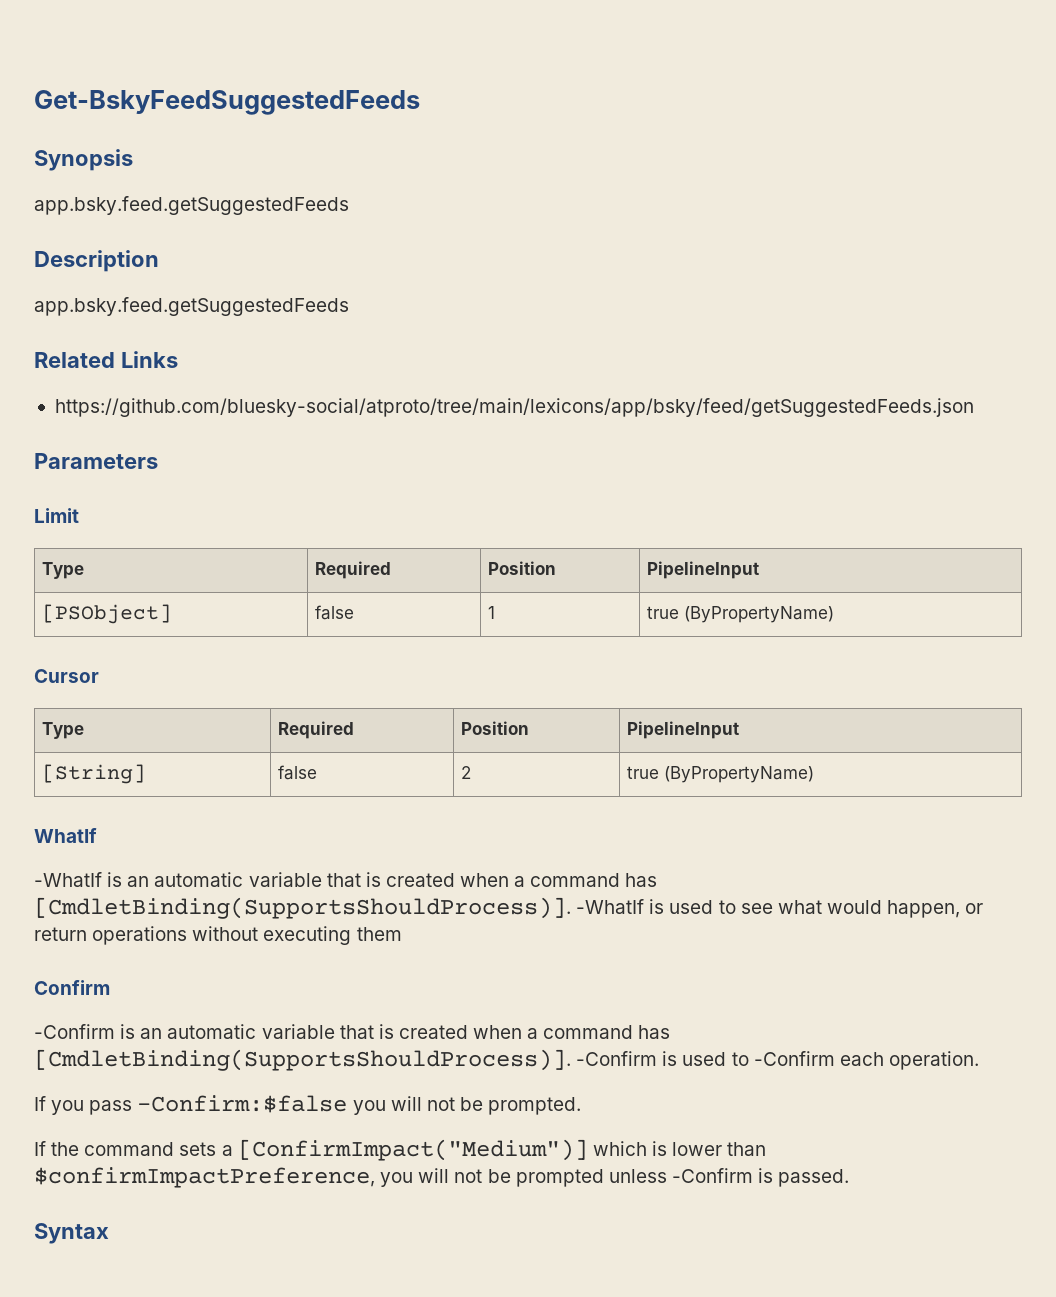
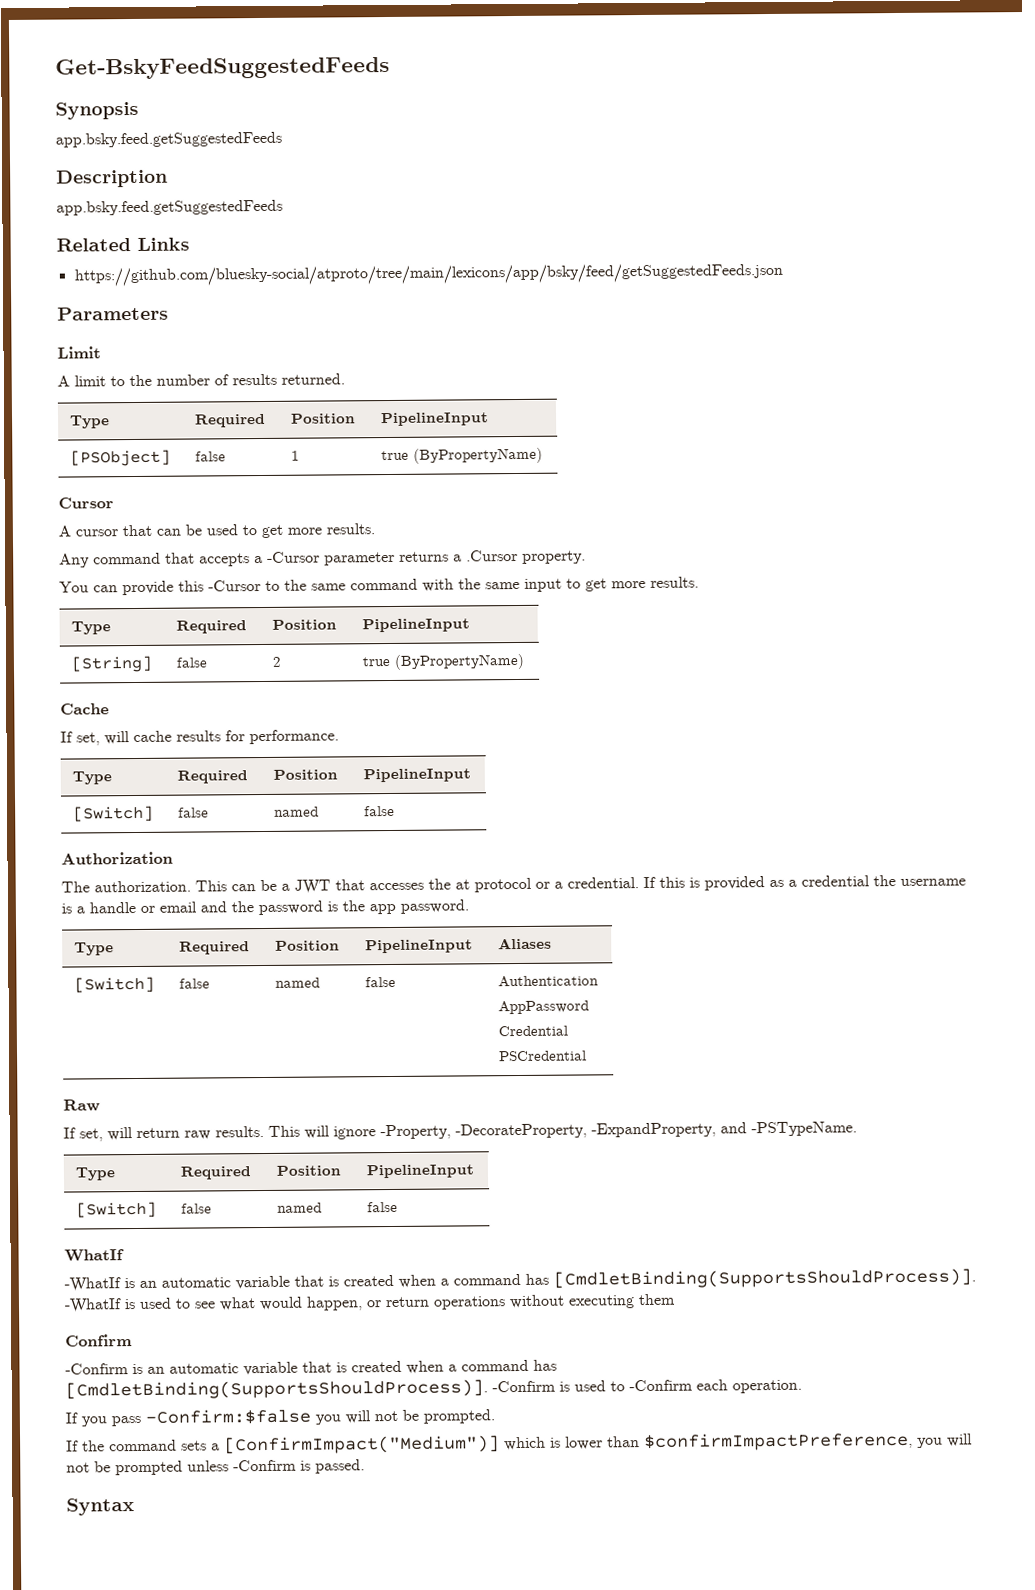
(79, 515) none -> [57,373,345,387] // A limit to the number of results returned.
(99, 676) none -> [58,523,375,538] [59,549,586,568] [59,576,699,596] // A cursor that can be used to get more results. // Any command that accepts a -Cursor parameter returns a .Cursor property. // You can provide this -Cursor to the same command with the same input to get more results.
(814, 774) none -> [60,703,109,715] [60,729,339,746] [72,771,113,785] [177,770,249,784] [273,769,339,780] [363,768,472,783] [73,805,155,822] [178,807,210,818] [274,806,320,817] [364,805,396,817] [61,851,173,865] [61,875,966,894] [61,899,469,916] [74,942,115,956] [179,941,251,955] [275,940,341,951] [365,939,474,954] [498,937,553,950] [74,976,156,993] [179,978,211,989] [275,977,321,988] [365,976,397,988] [498,975,600,988] [498,1000,590,1015] [498,1025,569,1037] [499,1050,588,1062] [63,1099,100,1112] [63,1121,857,1142] [75,1167,117,1181] [180,1166,253,1180] [276,1165,342,1176] [366,1164,476,1179] [76,1201,158,1218] [181,1203,213,1214] [277,1202,323,1213] [367,1201,399,1213] // Cache // If set, will cache results for performance. // Type | Required | Position | PipelineInput // [Switch] | false | named | false // Authorization // The authorization. This can be a JWT that accesses the at protocol or a credential. If this is provided as a credential the username is a handle or email and the password is the app password. // Type | Required | Position | PipelineInput | Aliases // [Switch] | false | named | false | Authentication // AppPassword // Credential // PSCredential // Raw // If set, will return raw results. This will ignore -Property, -DecorateProperty, -ExpandProperty, and -PSTypeName. // Type | Required | Position | PipelineInput // [Switch] | false | named | false

